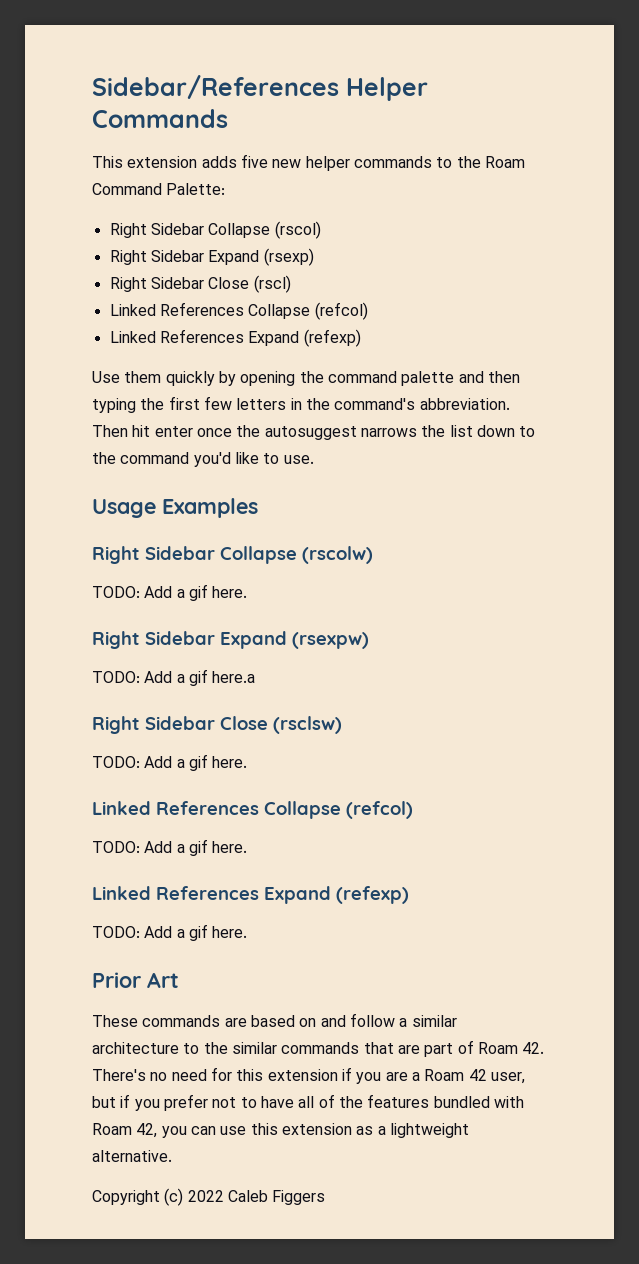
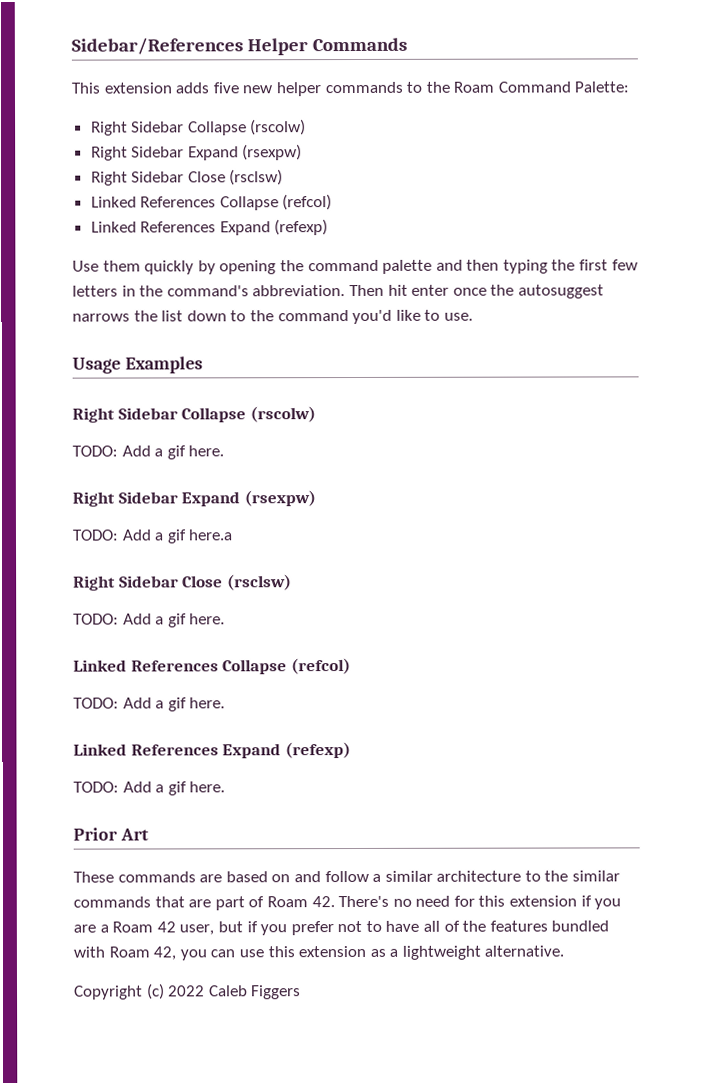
[274,221,321,239] [109,248,314,266] [109,275,291,293] (rscol) // Right Sidebar Expand (rsexp) // Right Sidebar Close (rscl) -> [250,119,307,136] [90,144,303,161] [90,169,284,186] (rscolw) // Right Sidebar Expand (rsexpw) // Right Sidebar Close (rsclsw)

